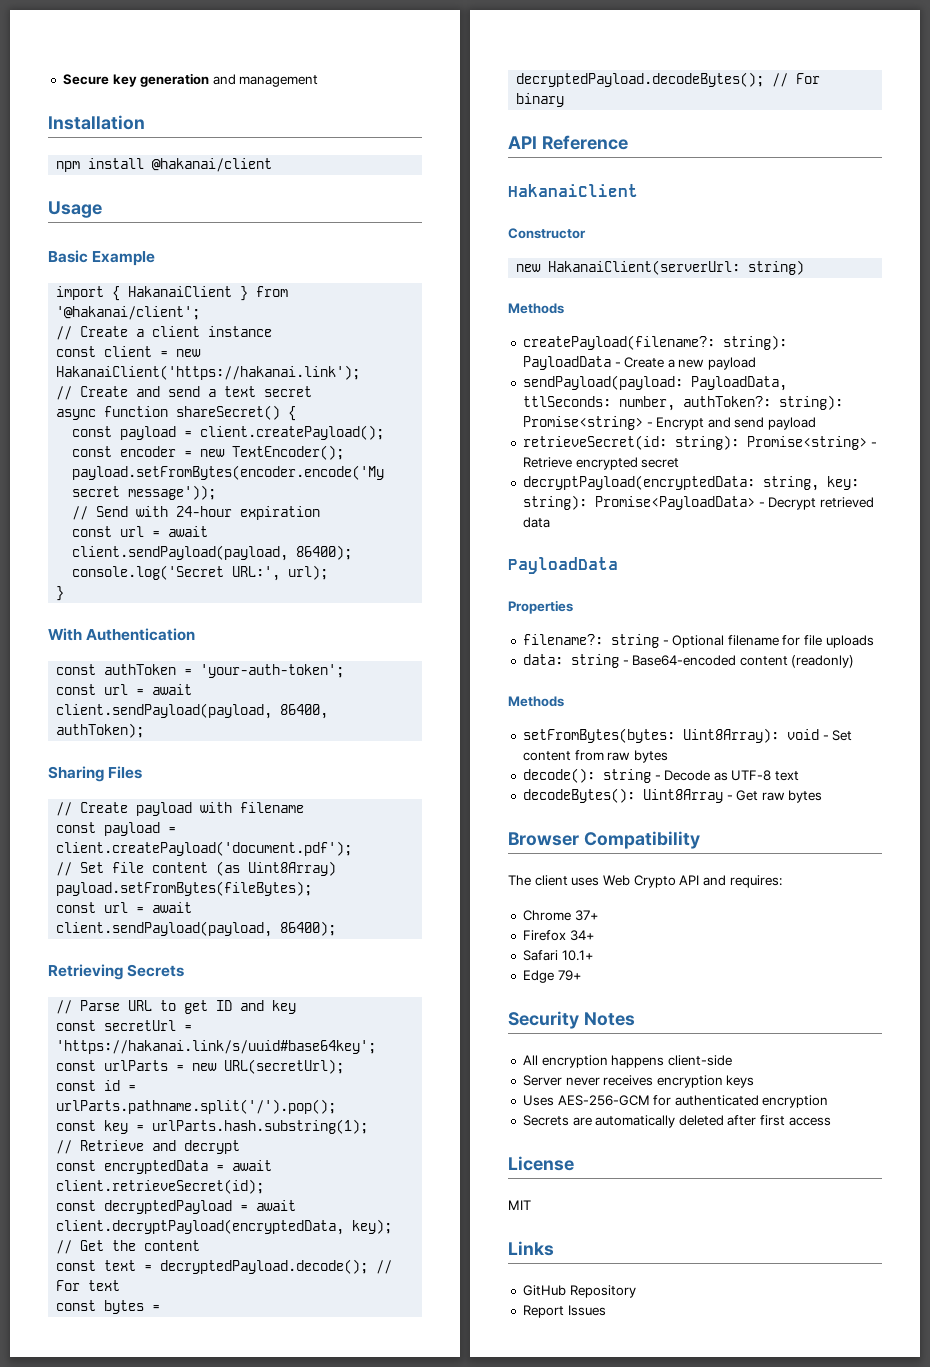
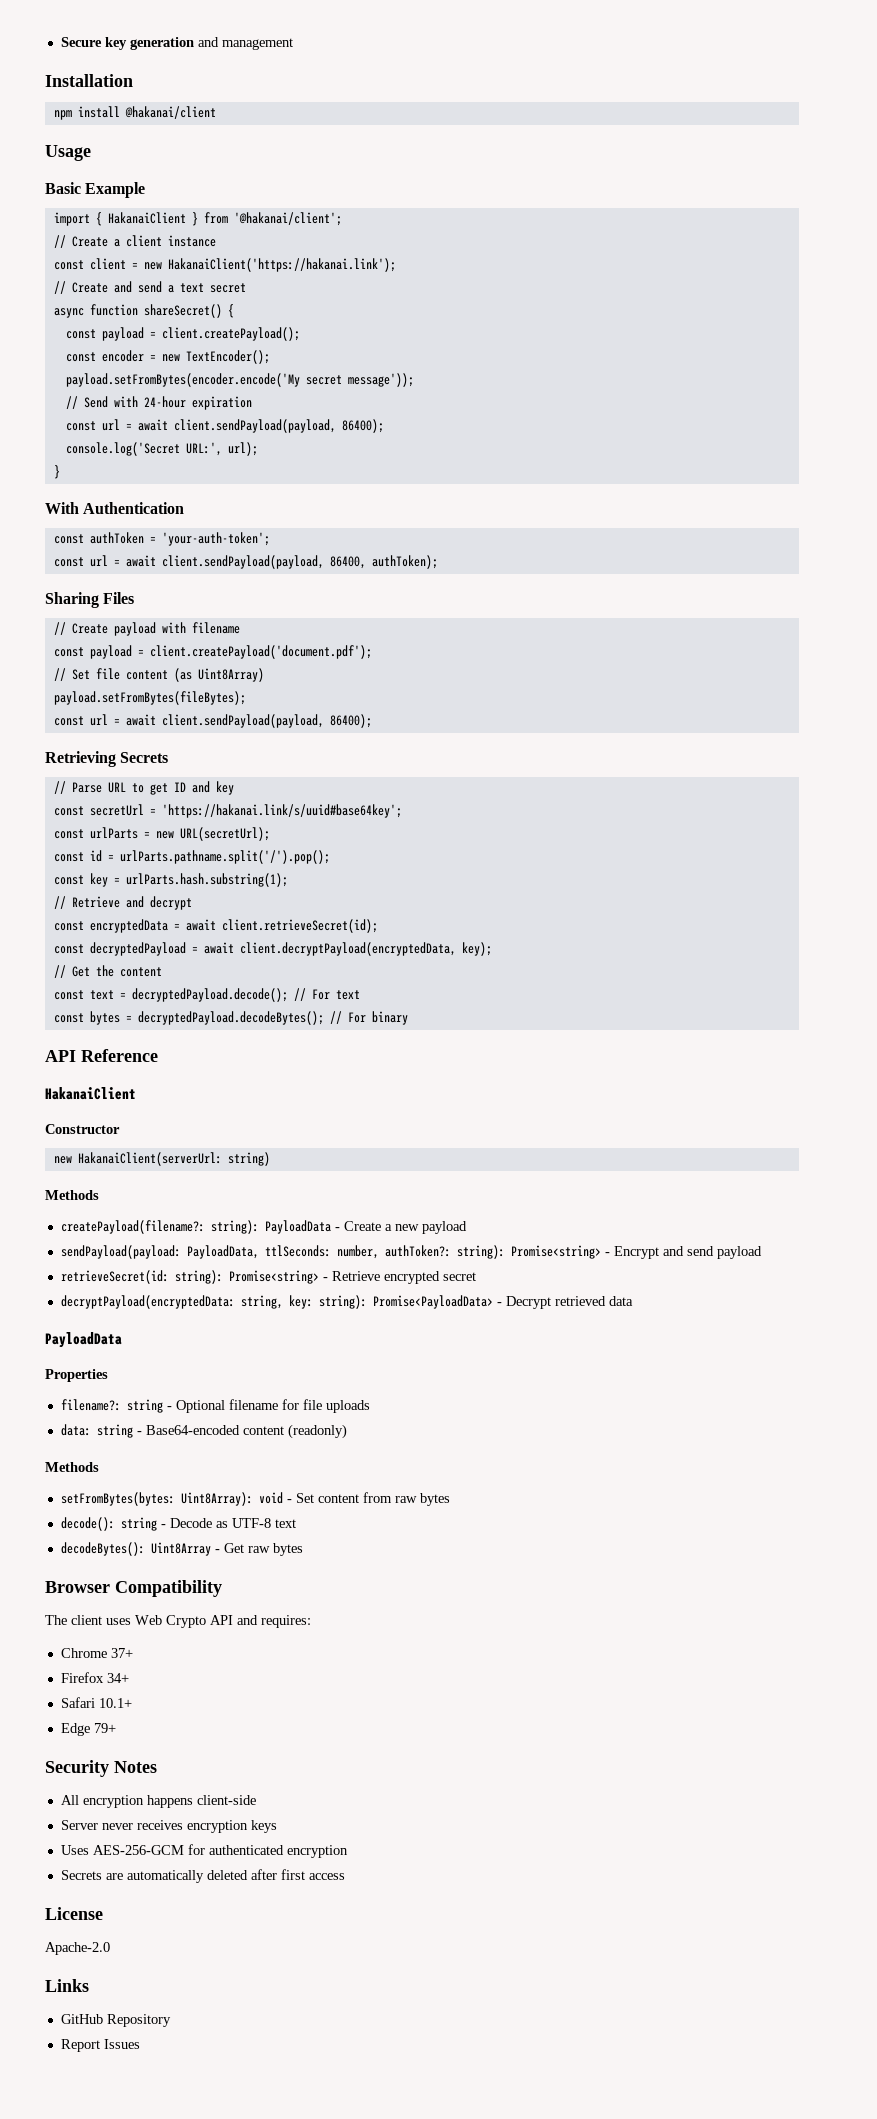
[508,1200,531,1210] MIT -> [45,1942,110,1955] Apache-2.0

